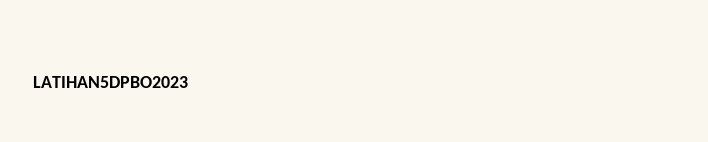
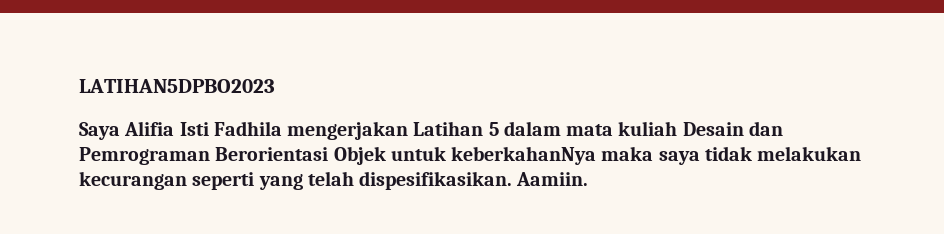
(188, 82) none -> [79,121,783,140] [79,146,862,165] [79,171,589,190] // Saya Alifia Isti Fadhila mengerjakan Latihan 5 dalam mata kuliah Desain dan Pemrograman Berorientasi Objek untuk keberkahanNya maka saya tidak melakukan kecurangan seperti yang telah dispesifikasikan. Aamiin.

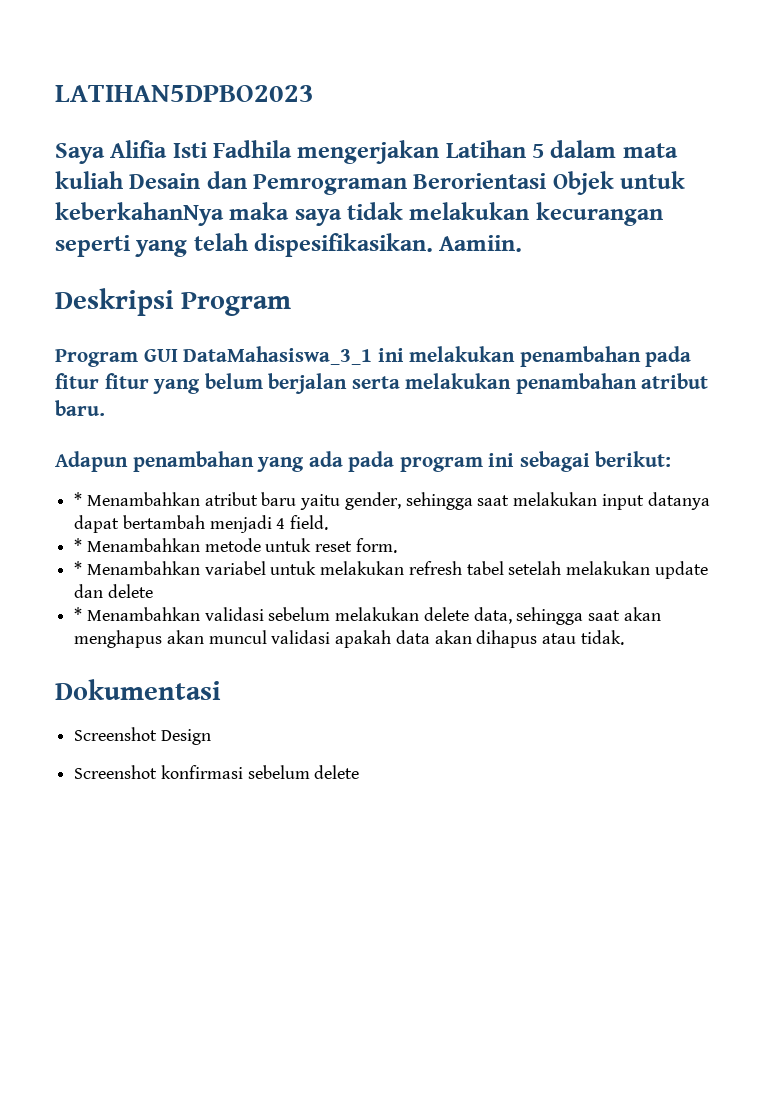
(589, 179) none -> [55,288,292,316] [55,346,692,367] [55,373,709,394] [55,400,105,416] [55,451,672,472] [74,492,710,510] [74,515,329,533] [74,538,397,553] [74,561,708,579] [74,584,153,598] [74,607,661,625] [74,630,624,648] [55,679,221,700] [74,727,211,745] [74,765,360,779] // Deskripsi Program // Program GUI DataMahasiswa_3_1 ini melakukan penambahan pada fitur fitur yang belum berjalan serta melakukan penambahan atribut baru. // Adapun penambahan yang ada pada program ini sebagai berikut: // * Menambahkan atribut baru yaitu gender, sehingga saat melakukan input datanya dapat bertambah menjadi 4 field. // * Menambahkan metode untuk reset form. // * Menambahkan variabel untuk melakukan refresh tabel setelah melakukan update dan delete // * Menambahkan validasi sebelum melakukan delete data, sehingga saat akan menghapus akan muncul validasi apakah data akan dihapus atau tidak. // Dokumentasi // Screenshot Design // Screenshot konfirmasi sebelum delete

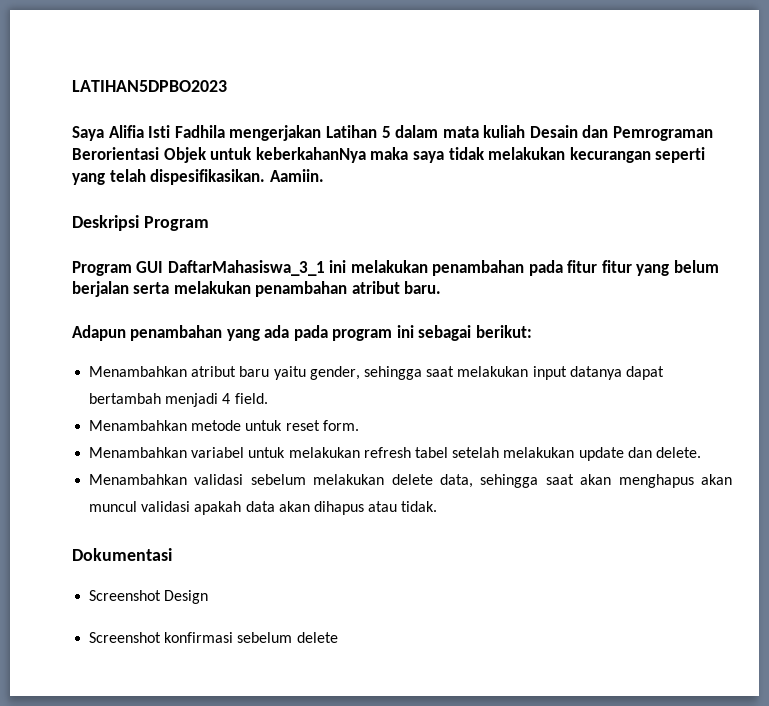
[183,346,373,365] DataMahasiswa_3_1 -> [167,260,325,276] DaftarMahasiswa_3_1
[74,492,83,506] * -> (532, 331) none
[74,538,83,552] * -> (268, 398) none
[74,561,83,575] * -> (359, 425) none
[107,584,153,598] [74,607,83,621] delete // * -> [655,447,701,458] delete. //

